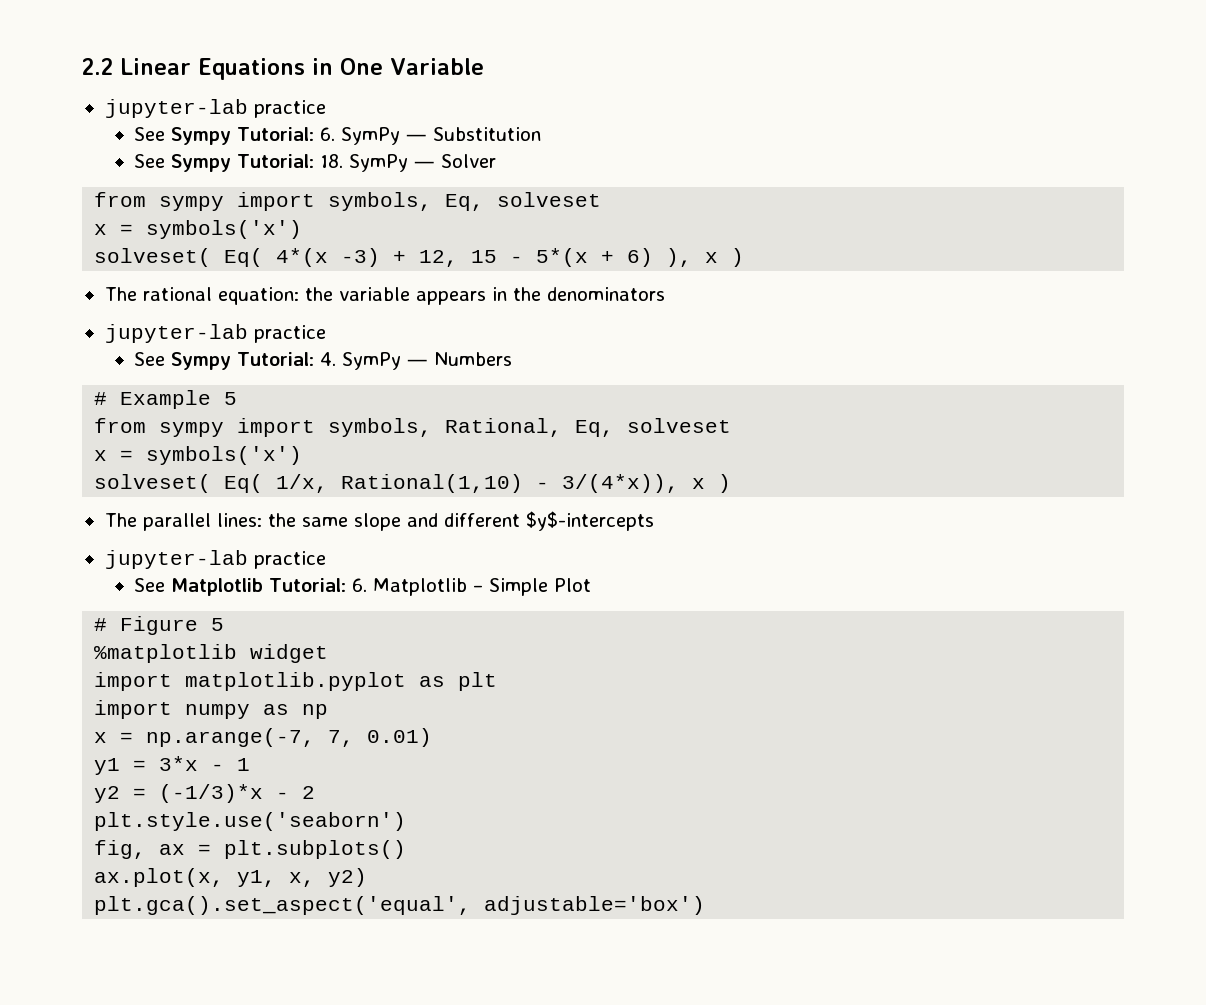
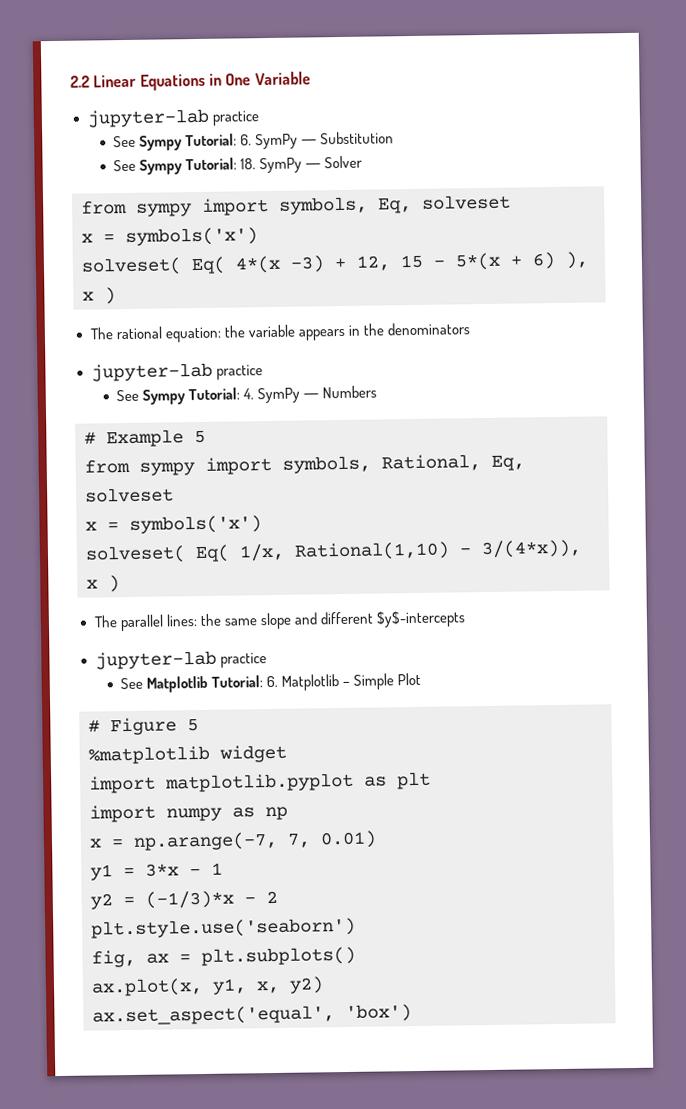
[94,896,706,915] plt.gca().set_aspect('equal', adjustable='box') -> [92,1004,412,1026] ax.set_aspect('equal', 'box')

